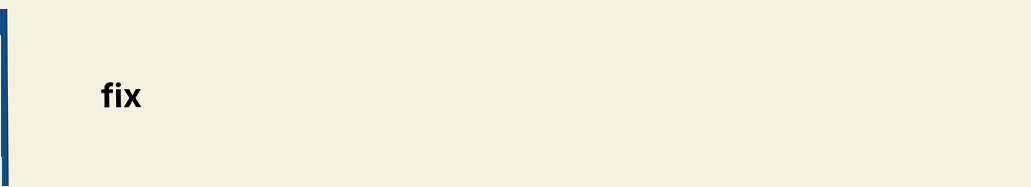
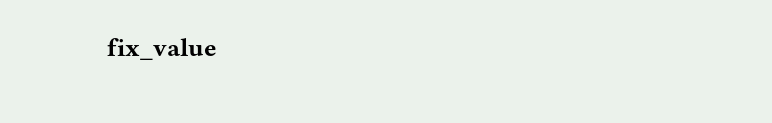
[100,82,143,108] fix -> [107,38,217,60] fix_value

